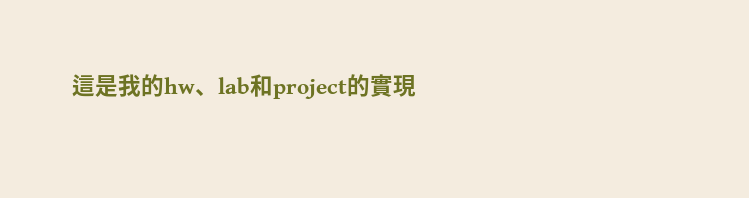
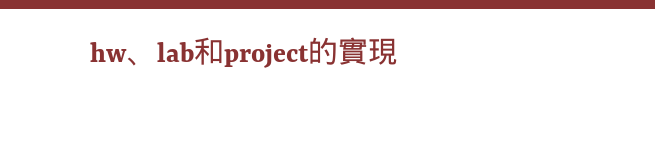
[72,74,164,97] 這是我的 -> (90, 52) none

